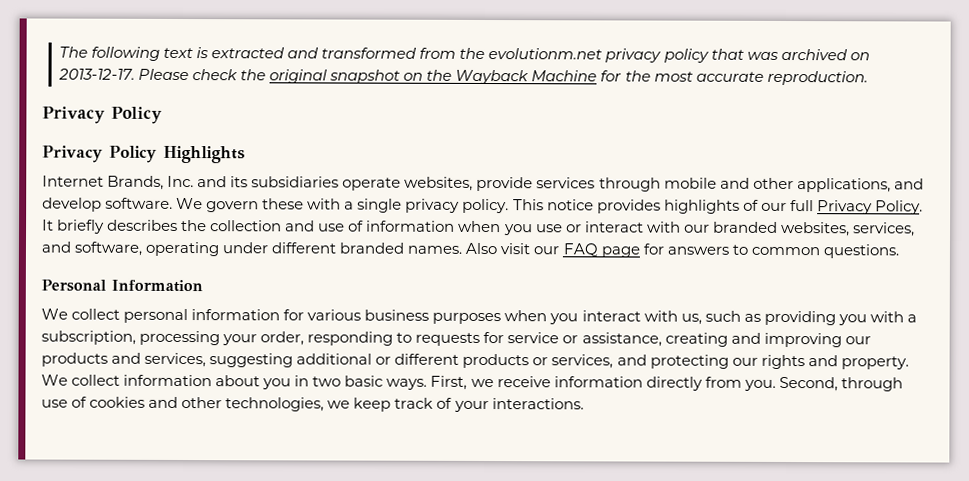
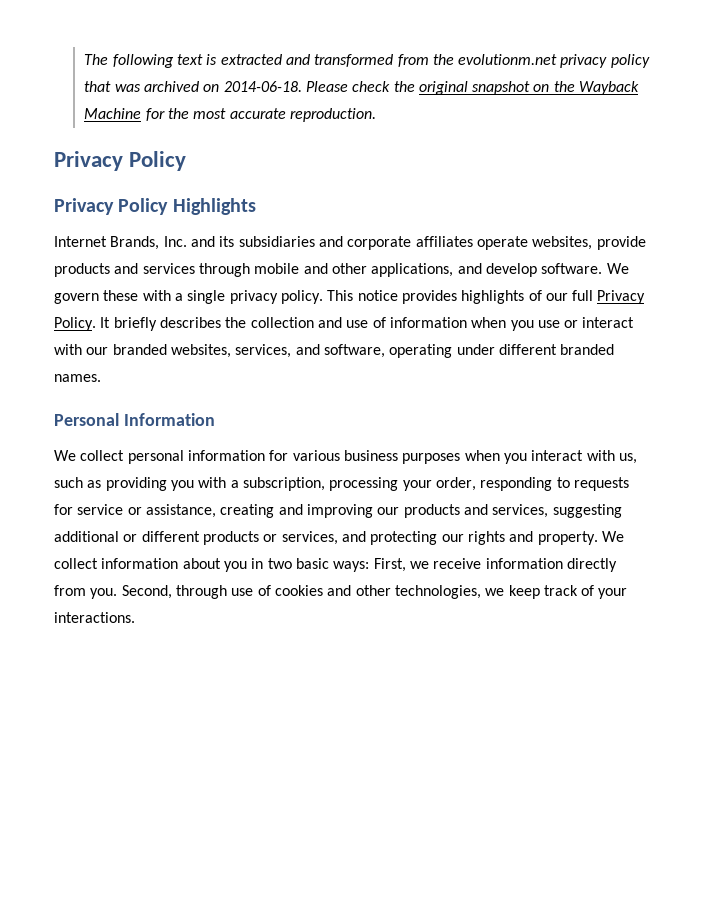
[57,68,135,80] 2013-12-17. -> [223,81,302,92] 2014-06-18.
(340, 182) none -> [318,236,473,250] and corporate affiliates
(534, 184) none -> [54,263,139,277] products and
[465,242,899,259] Also visit our FAQ page for answers to common questions. -> (101, 378) none
[386,378,428,390] ways. -> [333,561,370,572] ways:

